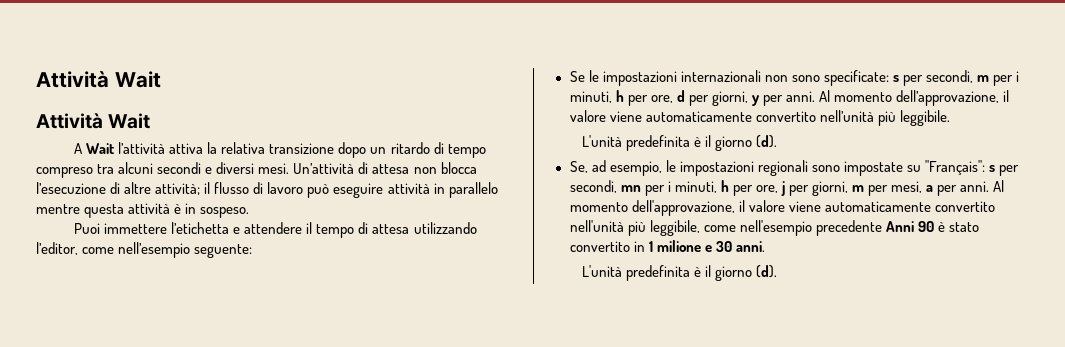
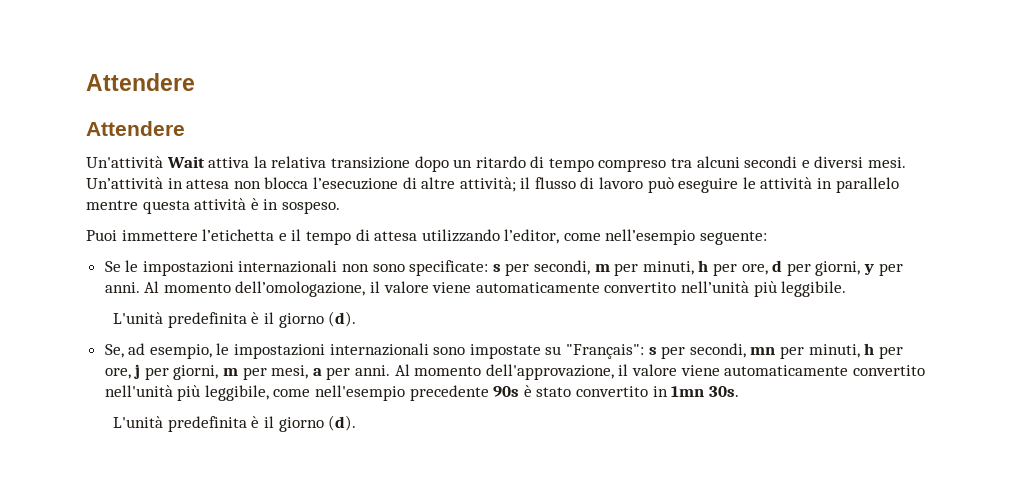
[36,71,161,88] [36,113,151,129] [74,142,166,154] Attività Wait // Attività Wait // A Wait l’attività -> [86,73,195,91] [86,121,185,136] [86,156,205,168] Attendere // Attendere // Un'attività Wait
[358,162,369,174] di -> [167,178,183,189] in
(384, 190) none -> [742,177,756,189] le
[244,222,303,234] attendere -> (287, 237) none
[1016,71,1020,82] i -> (639, 269) none
[896,90,1000,106] dell’approvazione, -> [235,281,366,297] dell’omologazione,
[757,160,808,176] regionali -> [329,343,429,356] internazionali
[667,181,671,192] i -> (804, 352) none
[885,221,934,232] Anni 90 -> [493,386,520,397] 90s
[648,240,765,252] 1 milione e 30 anni. -> [671,386,739,397] 1mn 30s.

